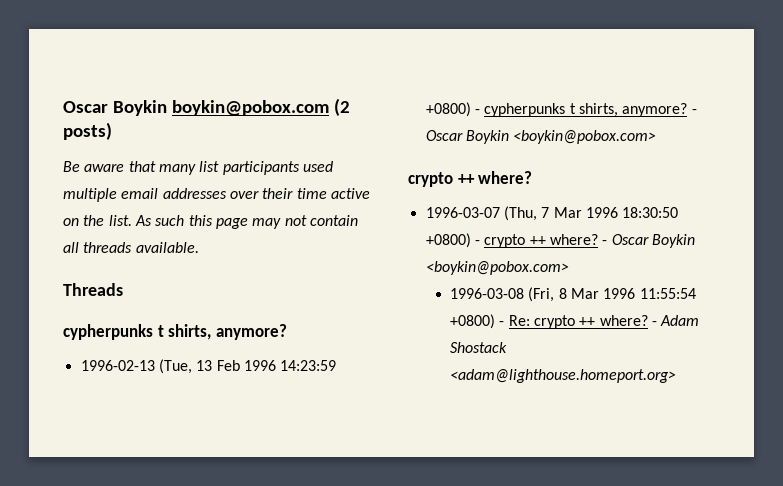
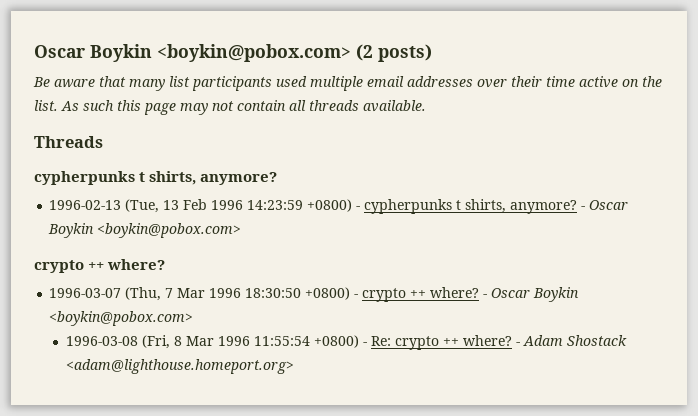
[63,100,329,116] Oscar Boykin boykin@pobox.com -> [34,44,351,62] Oscar Boykin <boykin@pobox.com>

